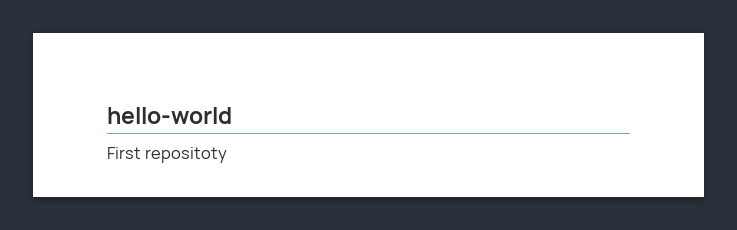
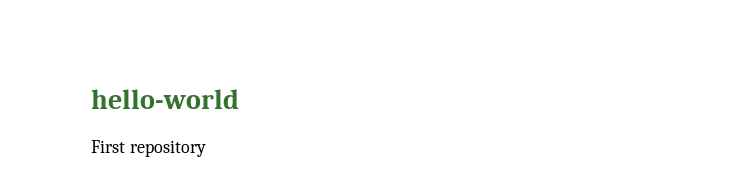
[145,147,228,163] repositoty -> [129,140,206,157] repository

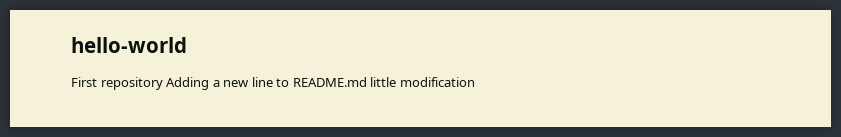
(206, 148) none -> [166,77,475,90] Adding a new line to README.md little modification

